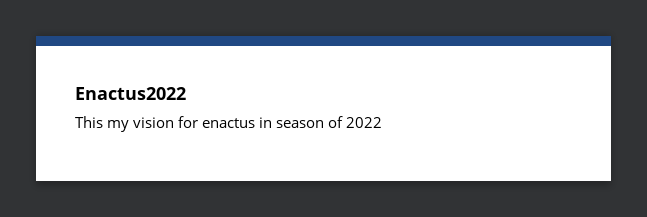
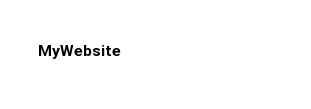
[75,87,186,100] [75,116,383,132] Enactus2022 // This my vision for enactus in season of 2022 -> [38,45,121,59] MyWebsite

